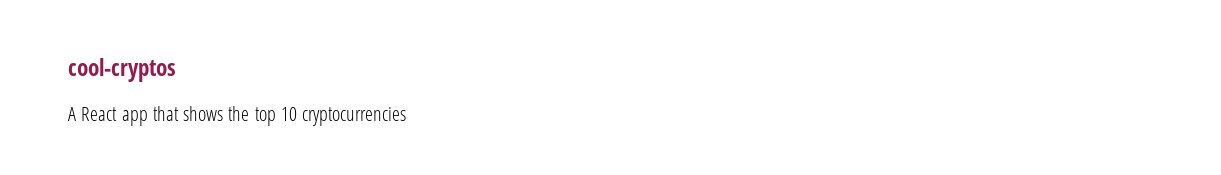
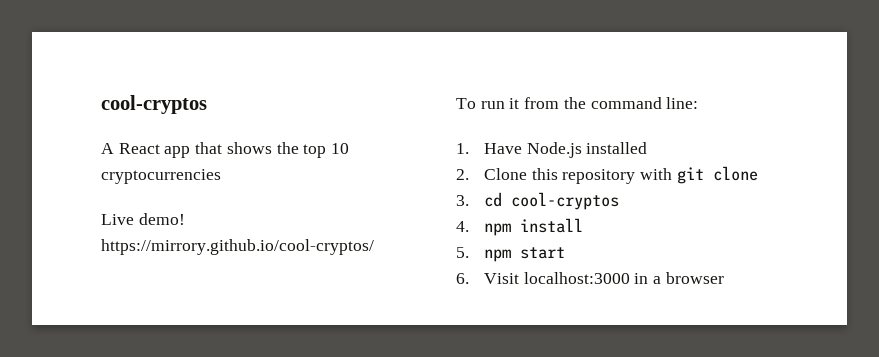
(407, 116) none -> [101,213,185,225] [101,239,374,255] [456,97,699,109] [456,142,648,158] [456,166,758,184] [456,192,619,210] [456,218,583,236] [456,247,565,262] [456,272,724,284] // Live demo! https://mirrory.github.io/cool-cryptos/ // To run it from the command line: // 1. Have Node.js installed // 2. Clone this repository with git clone // 3. cd cool-cryptos // 4. npm install // 5. npm start // 6. Visit localhost:3000 in a browser

